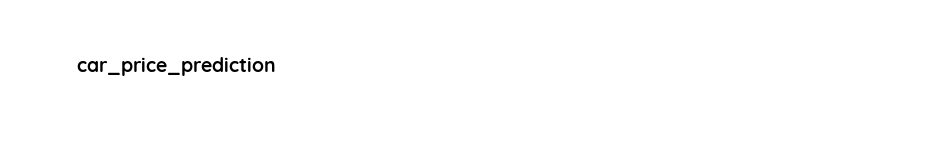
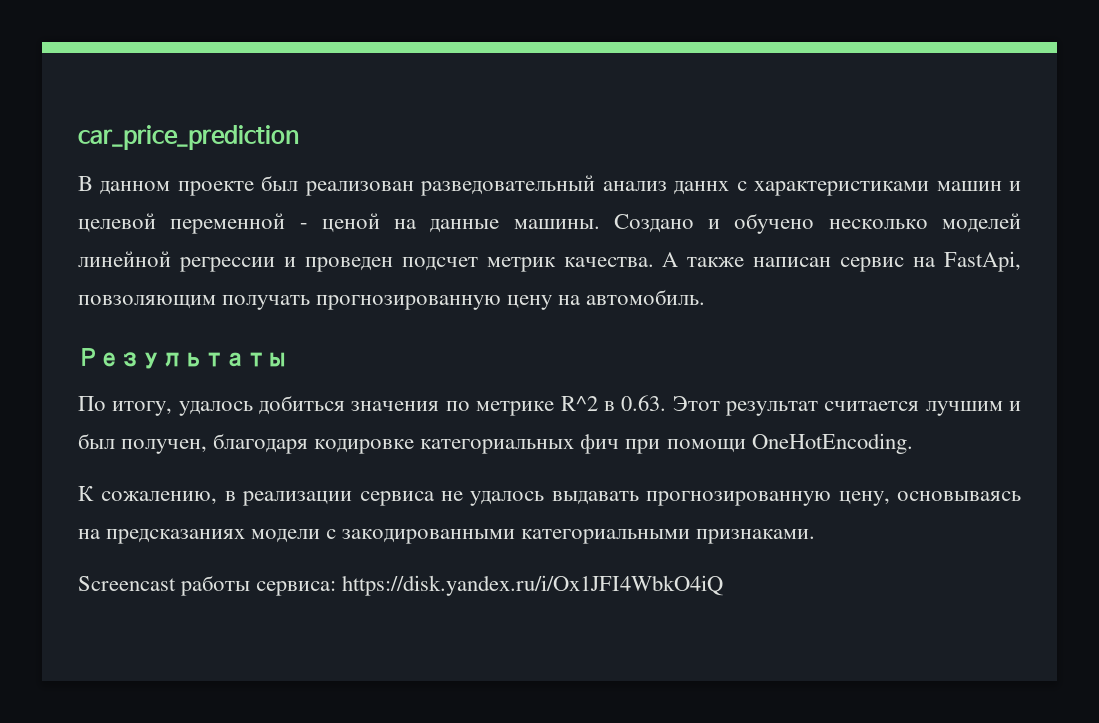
(276, 66) none -> [78,175,1022,196] [78,213,1021,234] [78,251,1021,272] [78,289,706,310] [78,348,288,369] [78,395,1022,416] [78,433,913,454] [78,486,1021,506] [78,529,816,544] [78,575,724,596] // В данном проекте был реализован разведовательный анализ даннх с характеристиками машин и целевой переменной - ценой на данные машины. Создано и обучено несколько моделей линейной регрессии и проведен подсчет метрик качества. А также написан сервис на FastApi, повзоляющим получать прогнозированную цену на автомобиль. // Результаты // По итогу, удалось добиться значения по метрике R^2 в 0.63. Этот результат считается лучшим и был получен, благодаря кодировке категориальных фич при помощи OneHotEncoding. // К сожалению, в реализации сервиса не удалось выдавать прогнозированную цену, основываясь на предсказаниях модели с закодированными категориальными признаками. // Screencast работы сервиса: https://disk.yandex.ru/i/Ox1JFI4WbkO4iQ

